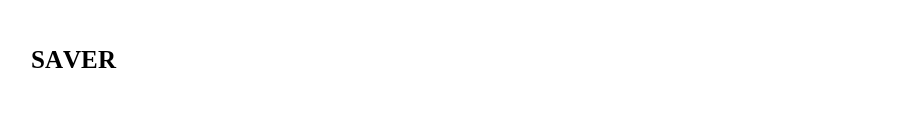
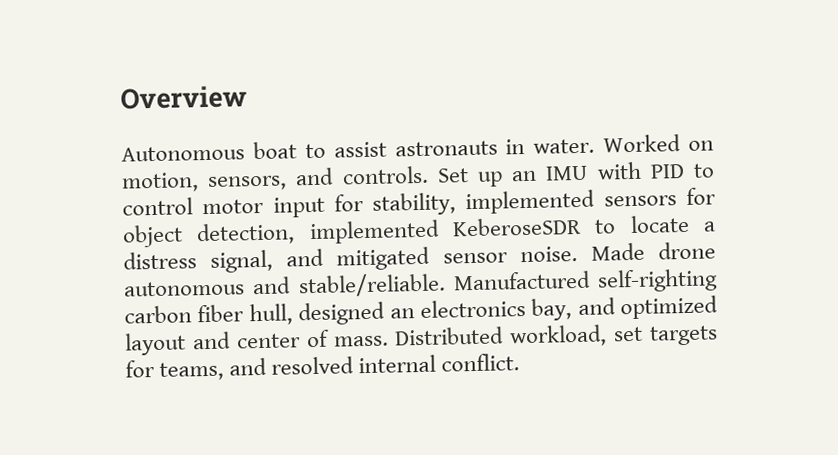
[31,51,117,68] SAVER -> [120,85,247,110] [121,134,714,162] [121,161,715,193] [122,187,716,218] [122,214,717,248] [123,241,716,273] [123,268,718,298] [124,295,718,326] [124,324,718,356] [125,353,521,381] Overview // Autonomous boat to assist astronauts in water. Worked on motion, sensors, and controls. Set up an IMU with PID to control motor input for stability, implemented sensors for object detection, implemented KeberoseSDR to locate a distress signal, and mitigated sensor noise. Made drone autonomous and stable/reliable. Manufactured self-righting carbon fiber hull, designed an electronics bay, and optimized layout and center of mass. Distributed workload, set targets for teams, and resolved internal conflict.

